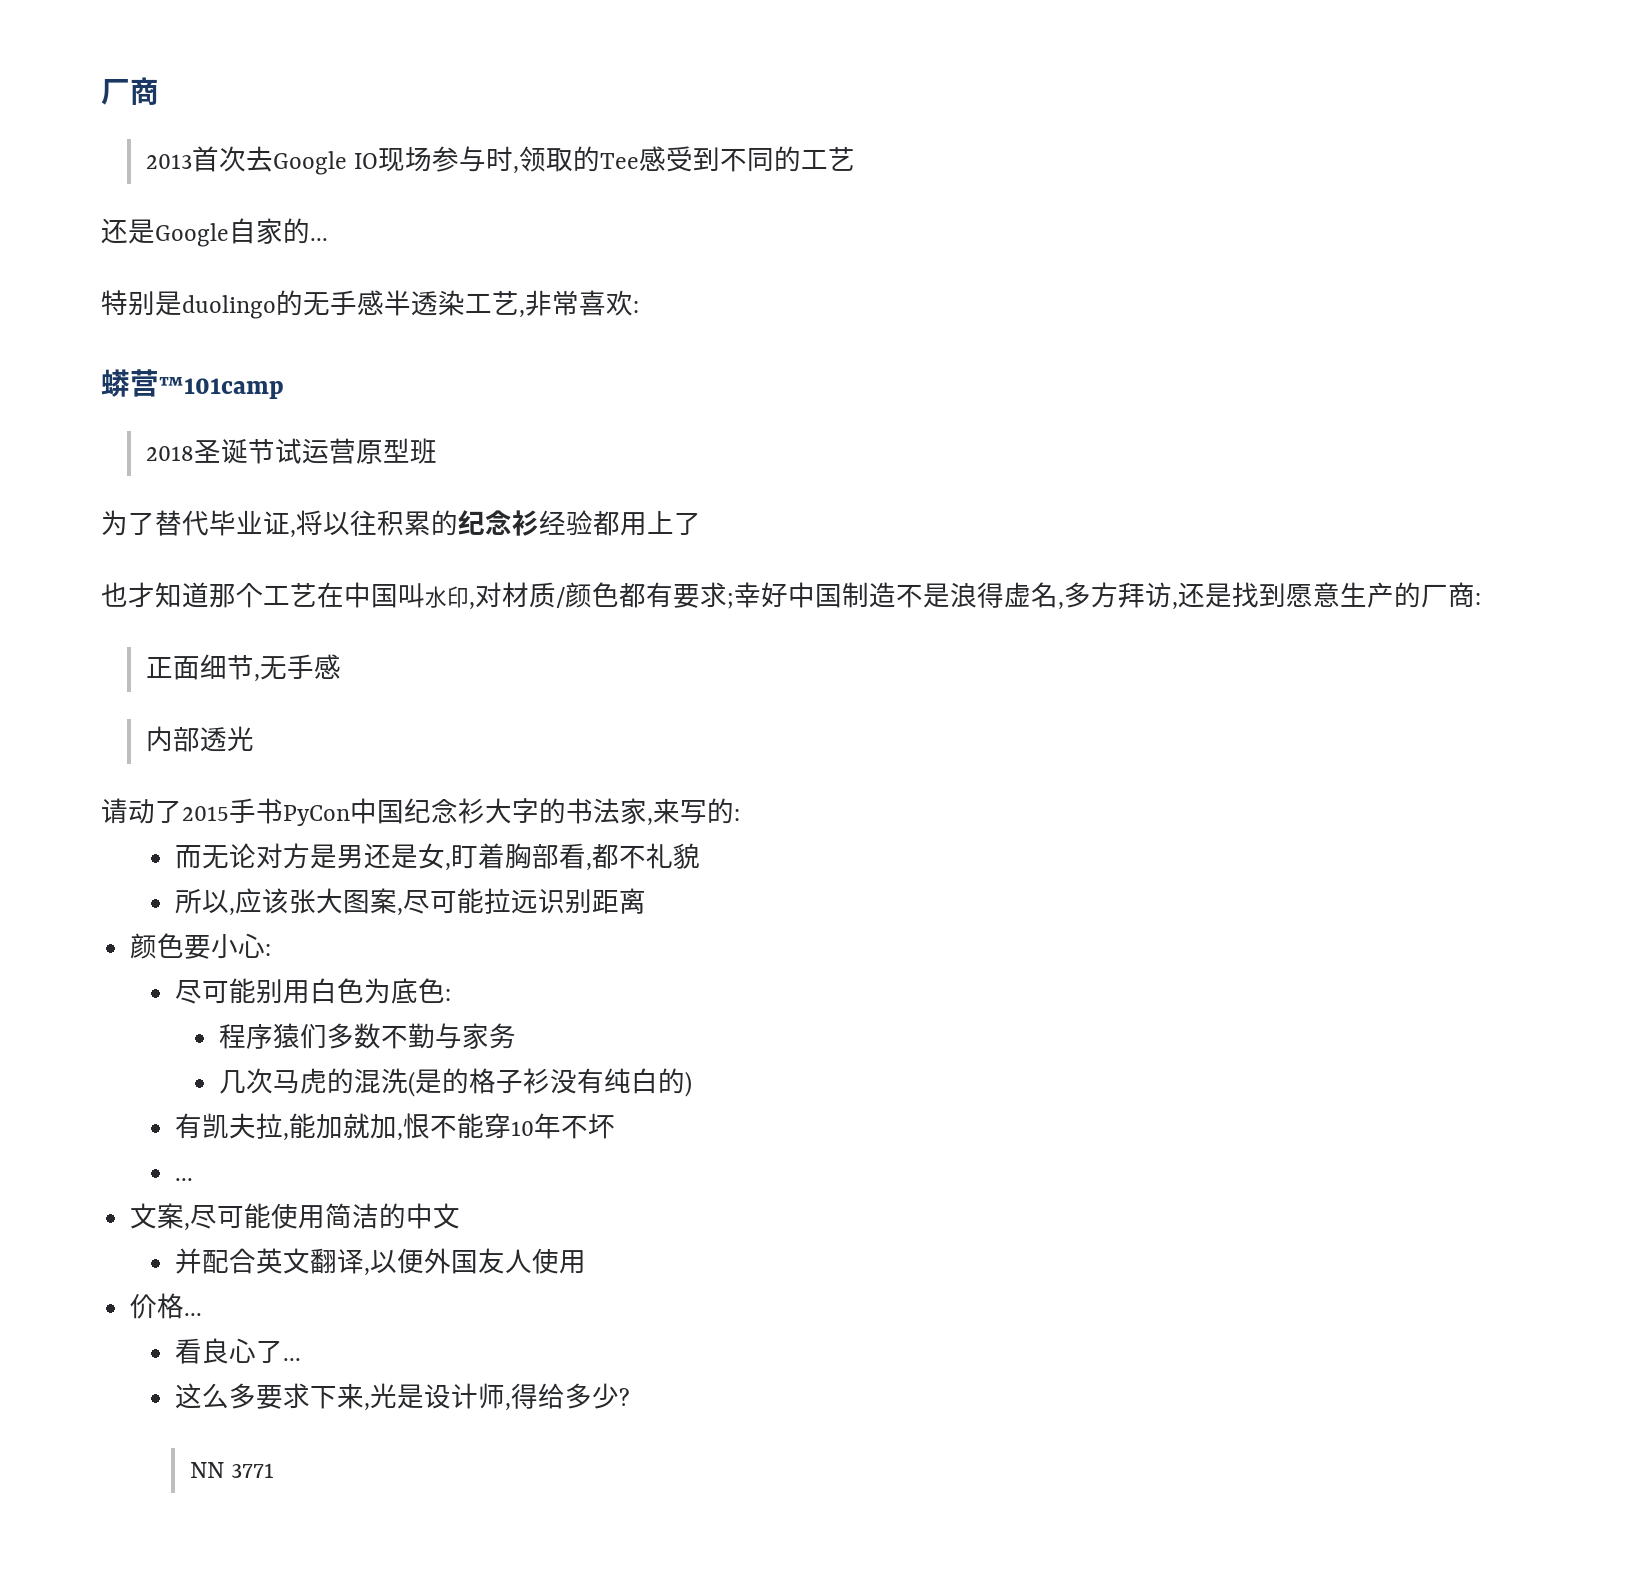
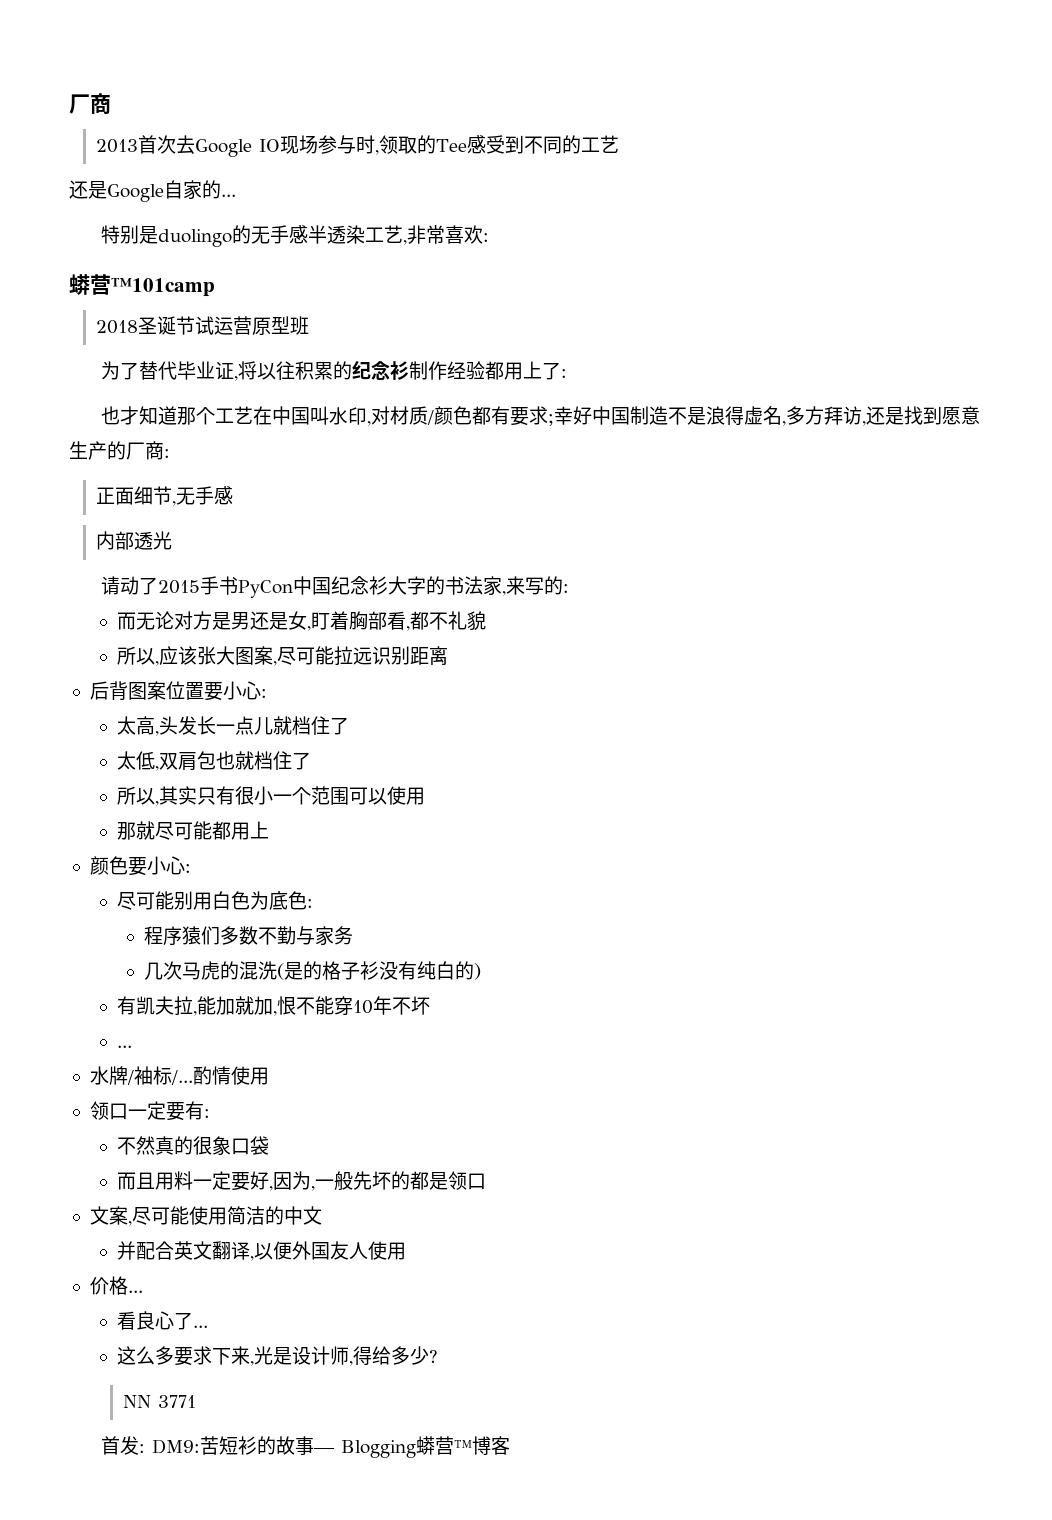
(539, 523) none -> [408,361,447,380] 制作
(701, 523) none -> [560,369,567,378] :
(646, 901) none -> [89,681,267,701] [117,716,350,736] [117,751,312,771] [117,786,426,806] [117,821,270,840] // 后背图案位置要小心: // 太高,头发长一点儿就档住了 // 太低,双肩包也就档住了 // 所以,其实只有很小一个范围可以使用 // 那就尽可能都用上
(193, 1179) none -> [89,1066,269,1085] [89,1101,210,1121] [117,1136,270,1155] [117,1171,487,1191] // 水牌/袖标/...酌情使用 // 领口一定要有: // 不然真的很象口袋 // 而且用料一定要好,因为,一般先坏的都是领口
(275, 1470) none -> [100,1436,510,1458] // 首发: DM9:苦短衫的故事— Blogging蟒营™博客

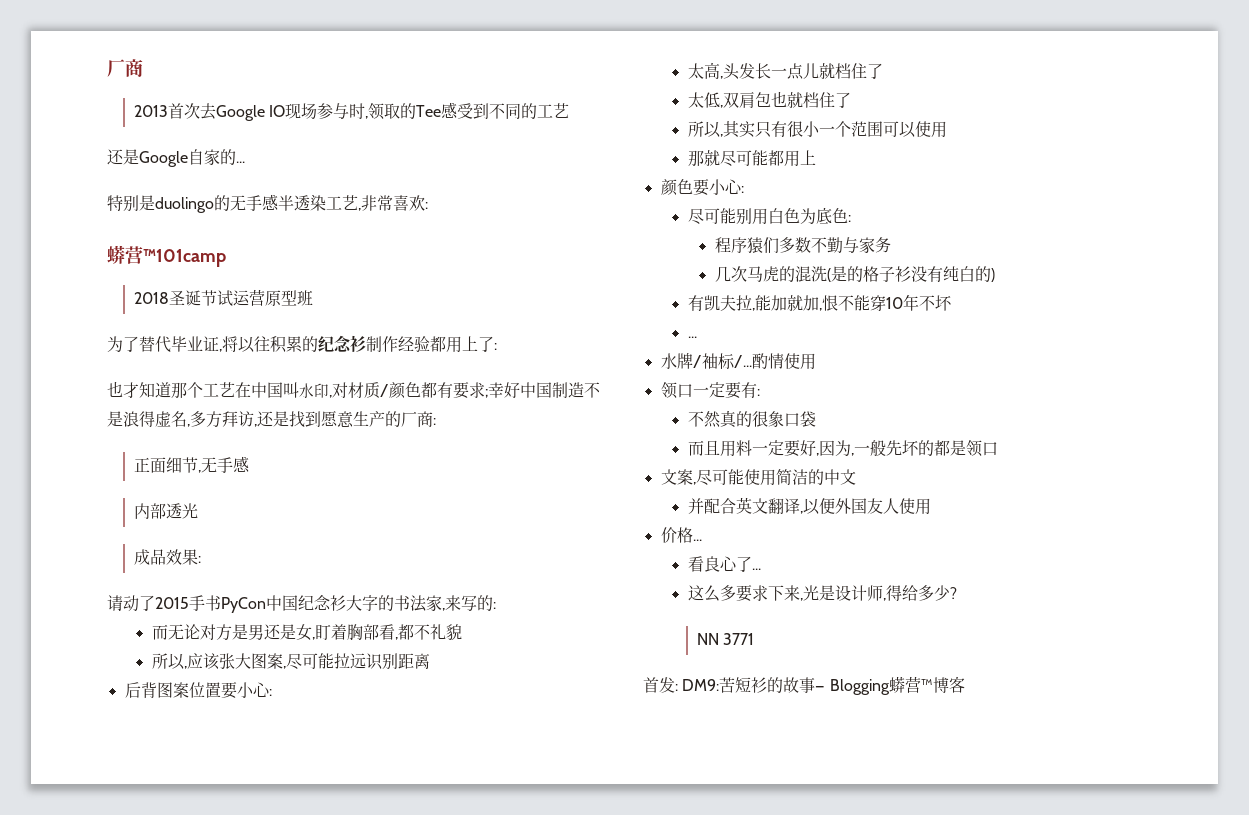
(173, 540) none -> [133,549,201,565] // 成品效果:

